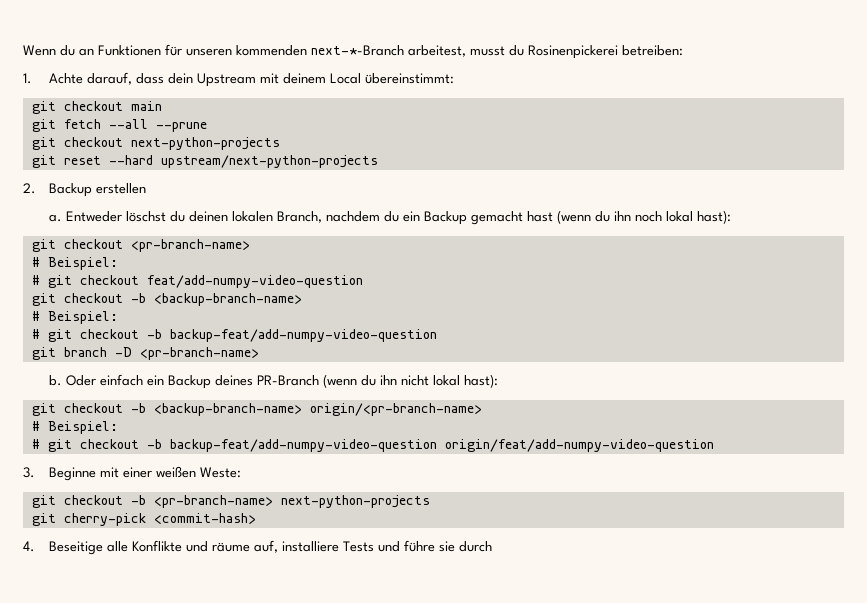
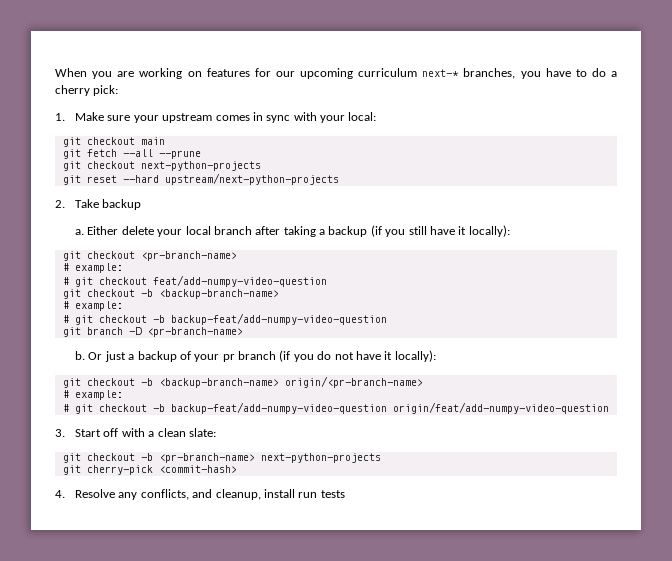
[23,44,683,59] [23,72,454,87] Wenn du an Funktionen für unseren kommenden next-*-Branch arbeitest, musst du Rosinenpickerei betreiben: // 1. Achte darauf, dass dein Upstream mit deinem Local übereinstimmt: -> [55,68,617,79] [55,85,119,96] [55,112,377,123] When you are working on features for our upcoming curriculum next-* branches, you have to do a cherry pick: // 1. Make sure your upstream comes in sync with your local:
[48,183,146,197] Backup erstellen -> [75,199,142,210] Take backup
[65,210,731,225] Entweder löschst du deinen lokalen Branch, nachdem du ein Backup gemacht hast (wenn du ihn noch lokal hast): -> [87,225,510,237] Either delete your local branch after taking a backup (if you still have it locally):
[47,257,118,270] Beispiel: -> [74,263,123,273] example:
[47,311,118,324] Beispiel: -> [74,301,123,311] example:
[65,374,498,389] Oder einfach ein Backup deines PR-Branch (wenn du ihn nicht lokal hast): -> [88,350,436,362] Or just a backup of your pr branch (if you do not have it locally):
[47,421,118,434] Beispiel: -> [74,390,123,400] example:
[48,466,241,481] Beginne mit einer weißen Weste: -> [75,428,216,437] Start off with a clean slate:
[48,540,492,555] Beseitige alle Konflikte und räume auf, installiere Tests und führe sie durch -> [75,489,345,500] Resolve any conflicts, and cleanup, install run tests

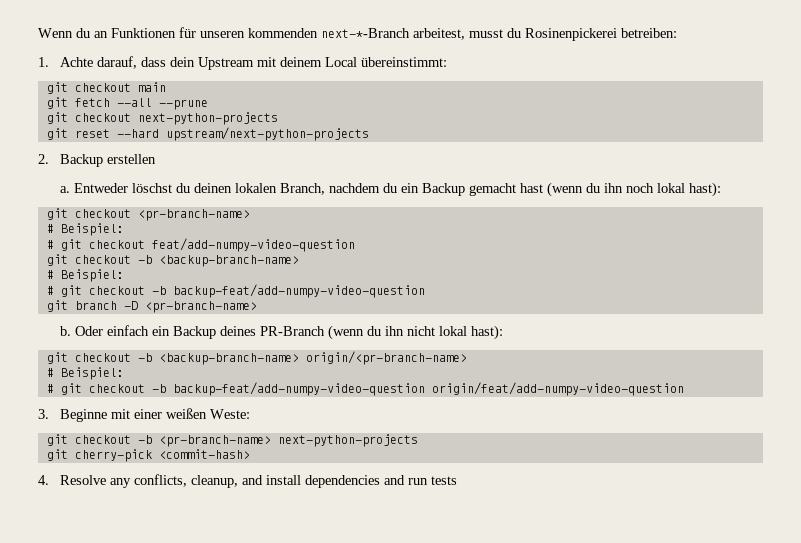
[55,68,617,79] [55,85,119,96] [55,112,377,123] When you are working on features for our upcoming curriculum next-* branches, you have to do a cherry pick: // 1. Make sure your upstream comes in sync with your local: -> [38,27,677,41] [38,56,448,70] Wenn du an Funktionen für unseren kommenden next-*-Branch arbeitest, musst du Rosinenpickerei betreiben: // 1. Achte darauf, dass dein Upstream mit deinem Local übereinstimmt:
[75,199,142,210] Take backup -> [60,154,157,167] Backup erstellen
[87,225,510,237] Either delete your local branch after taking a backup (if you still have it locally): -> [74,182,722,197] Entweder löschst du deinen lokalen Branch, nachdem du ein Backup gemacht hast (wenn du ihn noch lokal hast):
[74,263,123,273] example: -> [60,223,124,236] Beispiel:
[74,301,123,311] example: -> [60,269,124,282] Beispiel:
[88,350,436,362] Or just a backup of your pr branch (if you do not have it locally): -> [75,325,504,340] Oder einfach ein Backup deines PR-Branch (wenn du ihn nicht lokal hast):
[74,390,123,400] example: -> [60,367,124,380] Beispiel:
[75,428,216,437] Start off with a clean slate: -> [60,408,251,422] Beginne mit einer weißen Weste:
[192,489,295,500] and cleanup, install -> [191,475,406,488] cleanup, and install dependencies and

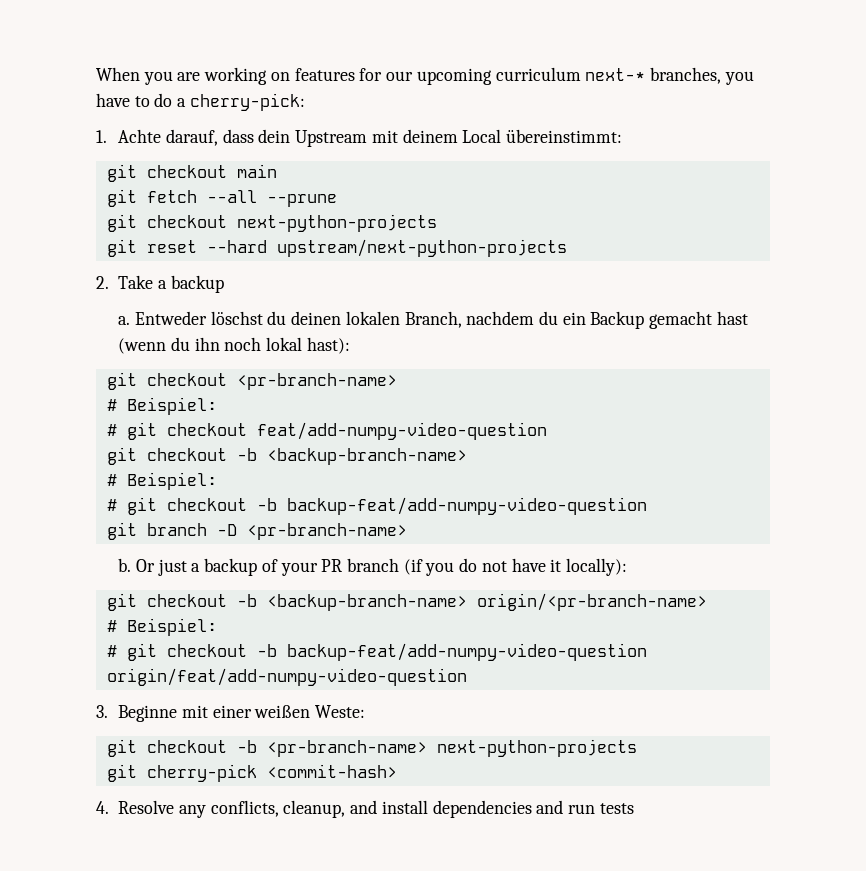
[38,27,677,41] Wenn du an Funktionen für unseren kommenden next-*-Branch arbeitest, musst du Rosinenpickerei betreiben: -> [96,67,754,85] [96,93,305,111] When you are working on features for our upcoming curriculum next-* branches, you have to do a cherry-pick:
[60,154,157,167] Backup erstellen -> [118,275,224,293] Take a backup
[75,325,504,340] Oder einfach ein Backup deines PR-Branch (wenn du ihn nicht lokal hast): -> [135,558,628,576] Or just a backup of your PR branch (if you do not have it locally):

